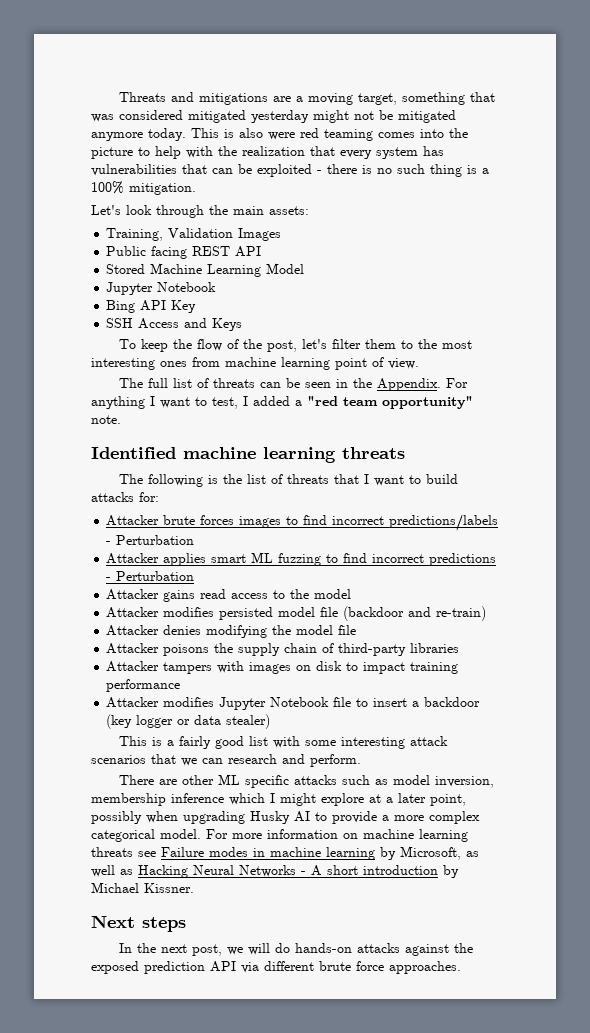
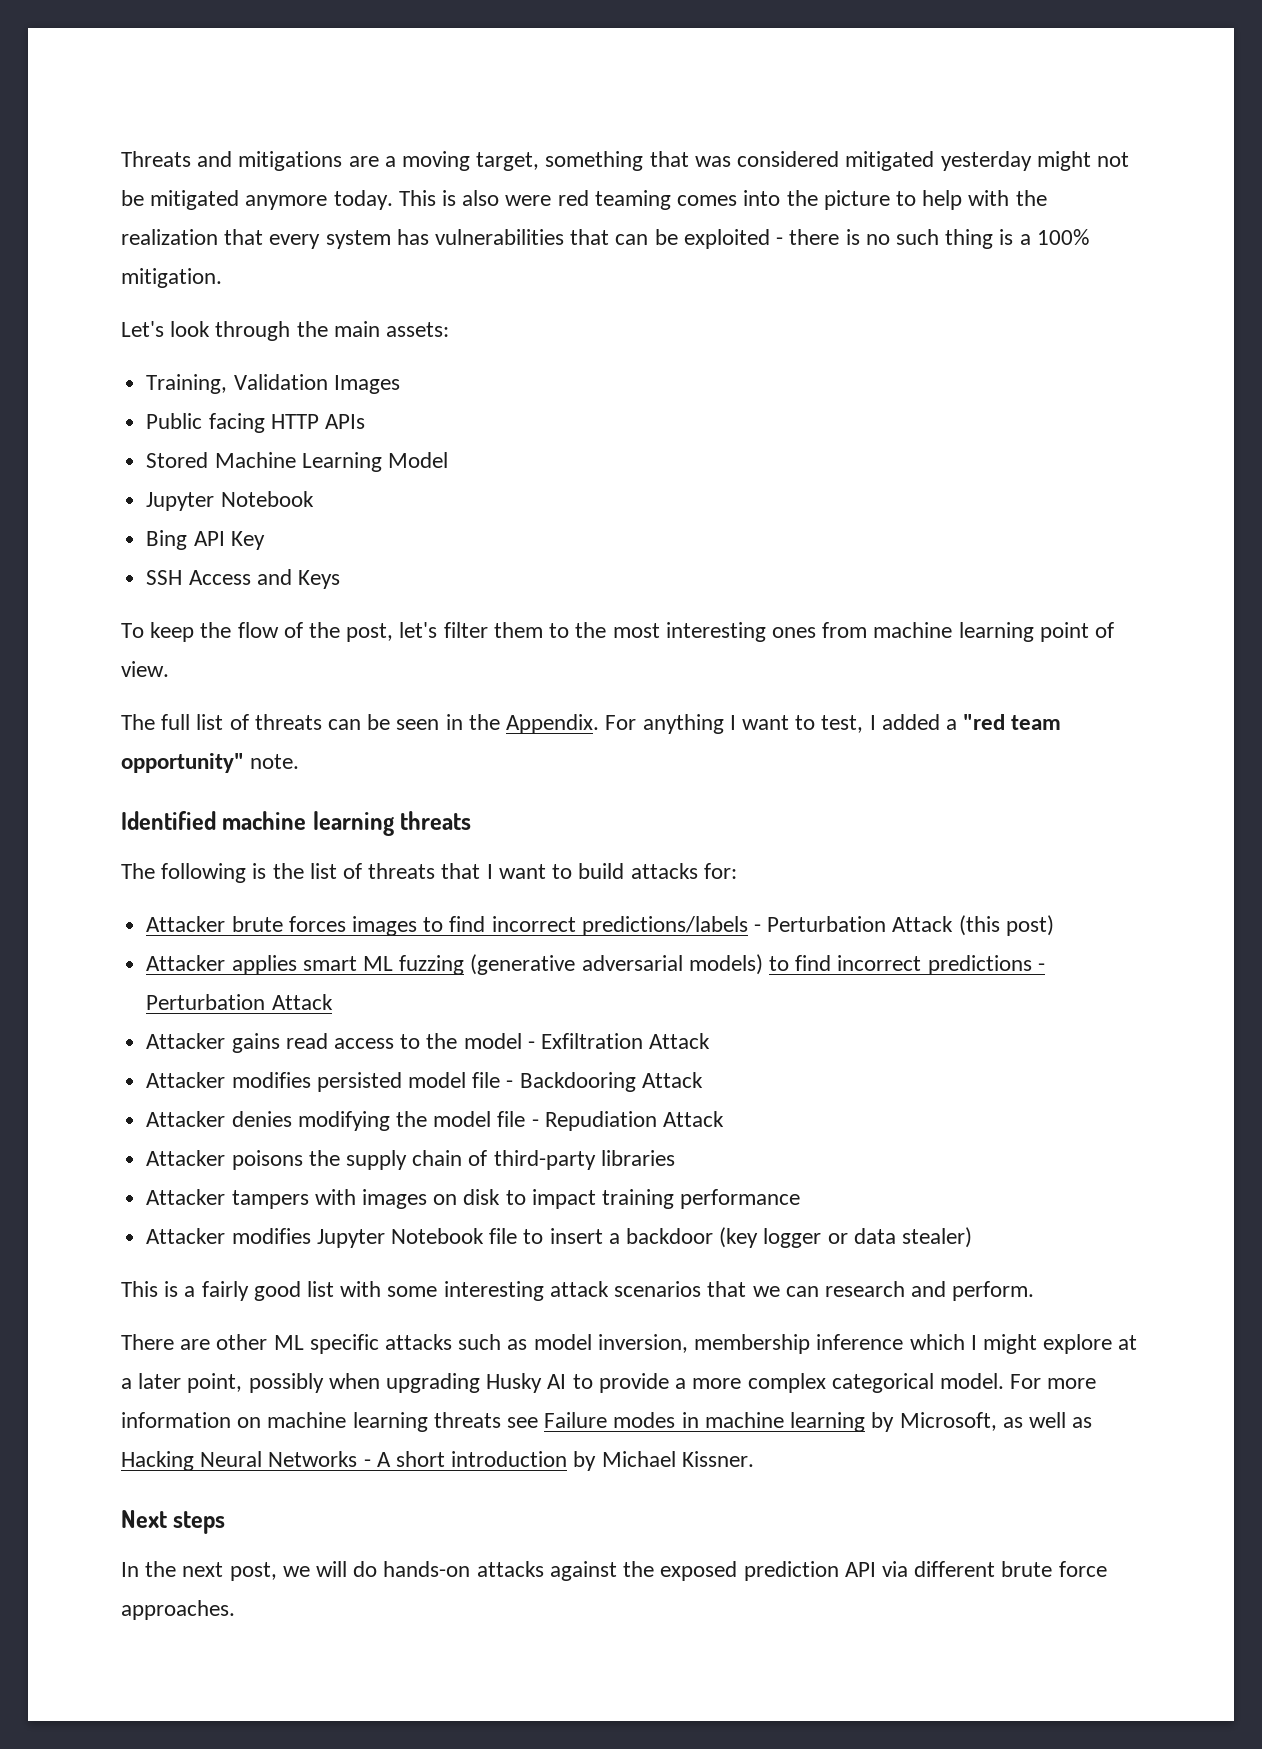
[192,246,262,257] REST API -> [270,414,365,429] HTTP APIs
(195, 540) none -> [892,915,1054,936] Attack (this post)
(322, 559) none -> [470,954,763,975] (generative adversarial models)
(195, 576) none -> [271,994,333,1010] Attack
(352, 594) none -> [527,1033,711,1049] - Exfiltration Attack
[343,606,487,621] (backdoor and re-train) -> [506,1072,703,1092] - Backdooring Attack
(357, 630) none -> [531,1111,724,1131] - Repudiation Attack

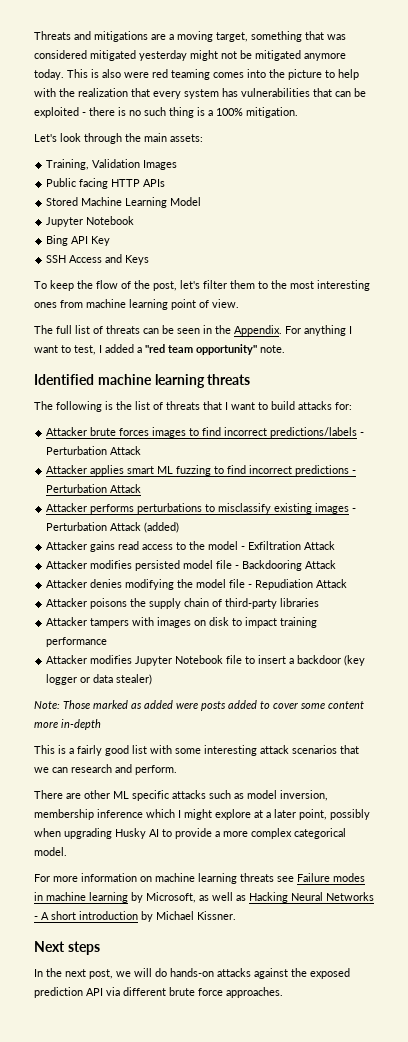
[958,915,1054,936] (this post) -> (142, 450) none
[470,954,763,975] (generative adversarial models) -> (212, 470) none
(333, 1002) none -> [46,503,357,514] [46,522,180,533] // Attacker performs perturbations to misclassify existing images - Perturbation Attack (added)
(973, 1237) none -> [34,700,364,711] [34,719,101,730] // Note: Those marked as added were posts added to cover some content more in-depth
(1004, 1381) none -> (67, 851) //

